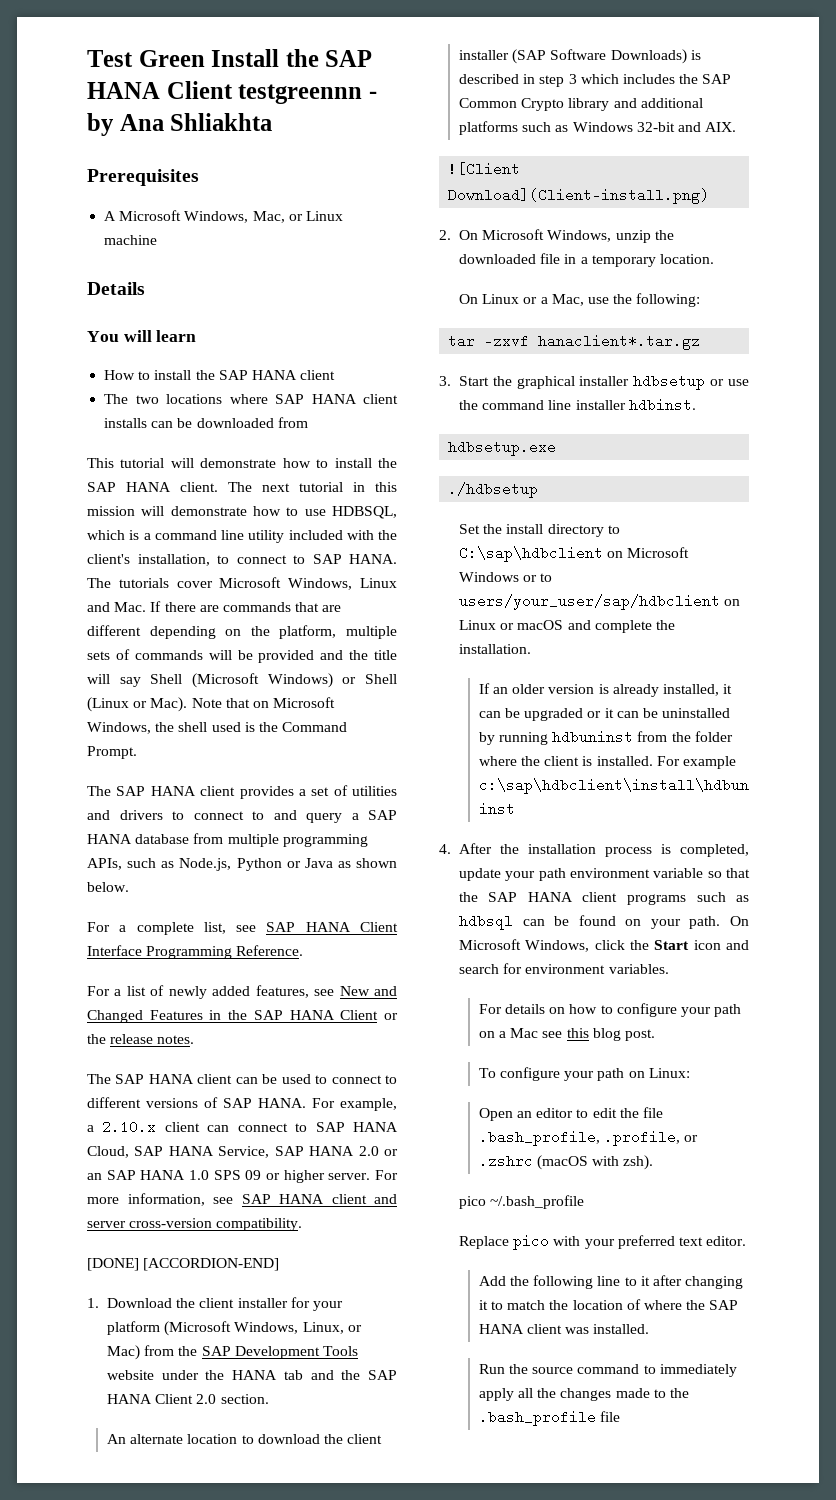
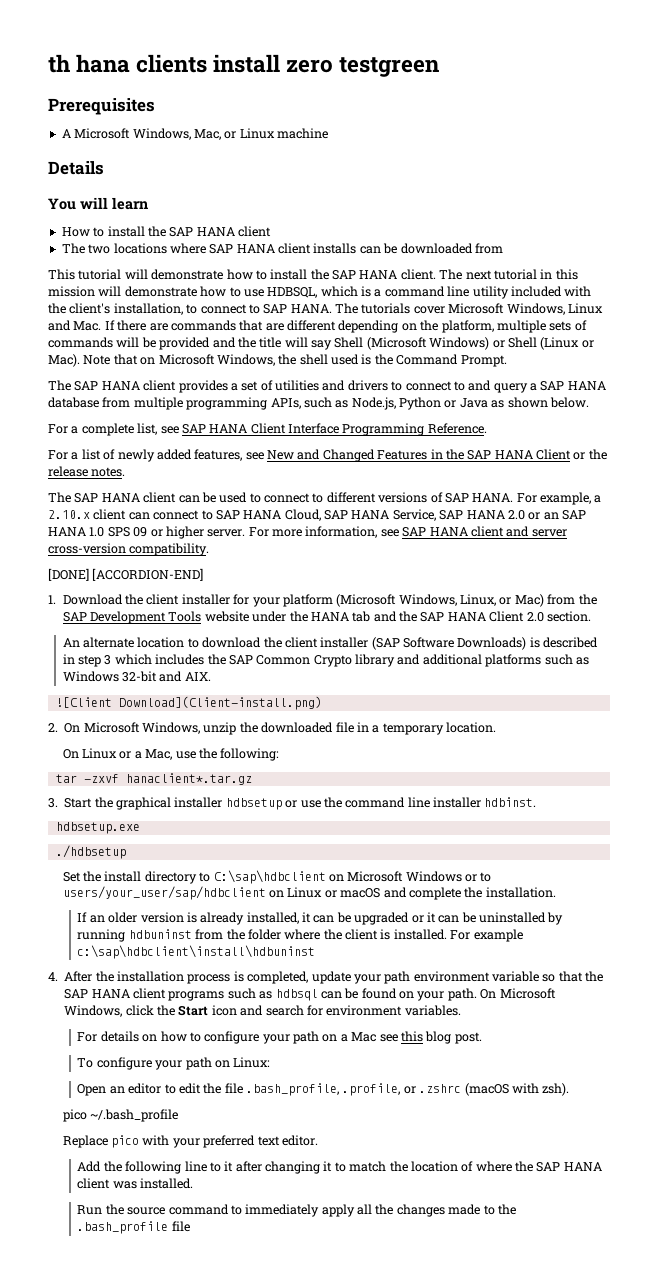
[87,49,373,67] [87,81,377,104] [87,113,273,136] Test Green Install the SAP HANA Client testgreennn - by Ana Shliakhta -> [48,54,440,77] th hana clients install zero testgreen

